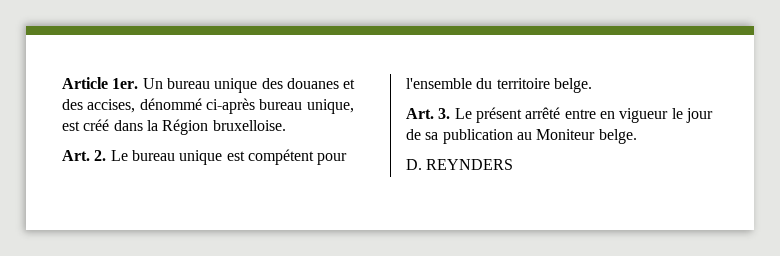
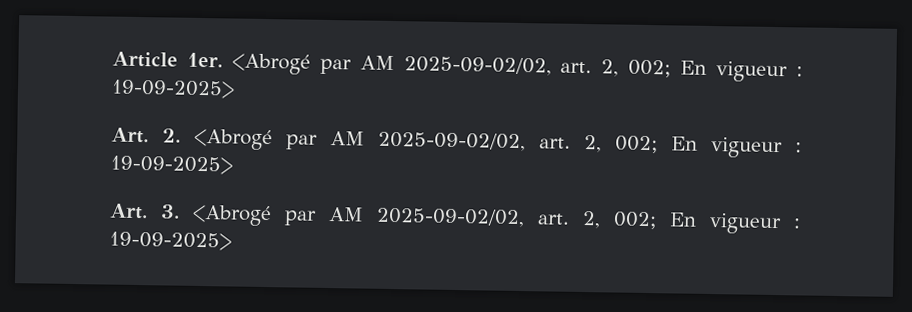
[142,78,356,93] [62,98,354,114] [62,119,286,135] [62,149,348,165] [406,78,592,93] [406,107,713,123] [406,129,637,144] [406,159,514,170] Un bureau unique des douanes et des accises, dénommé ci-après bureau unique, est créé dans la Région bruxelloise. // Art. 2. Le bureau unique est compétent pour l'ensemble du territoire belge. // Art. 3. Le présent arrêté entre en vigueur le jour de sa publication au Moniteur belge. // D. REYNDERS -> [231,53,804,83] [111,79,235,99] [111,127,802,159] [110,155,233,175] [109,203,801,235] [109,231,232,251] <Abrogé par AM 2025-09-02/02, art. 2, 002; En vigueur : 19-09-2025> // Art. 2. <Abrogé par AM 2025-09-02/02, art. 2, 002; En vigueur : 19-09-2025> // Art. 3. <Abrogé par AM 2025-09-02/02, art. 2, 002; En vigueur : 19-09-2025>

